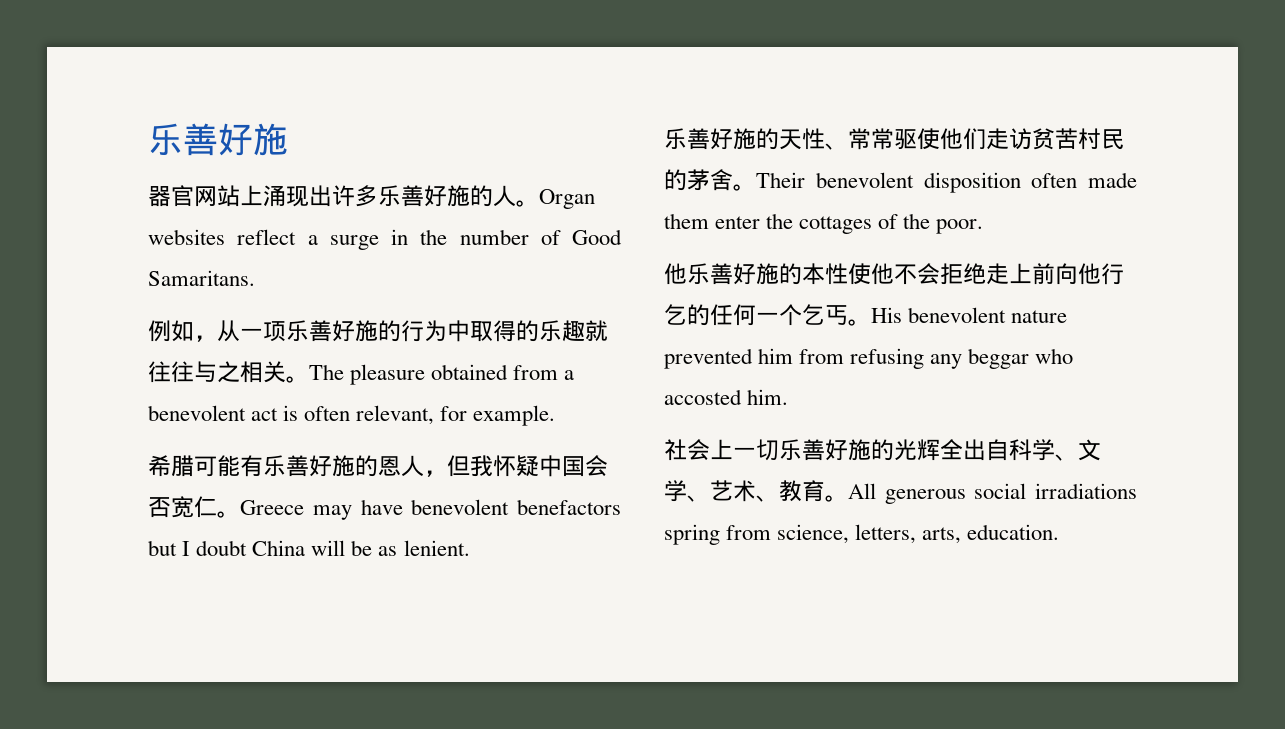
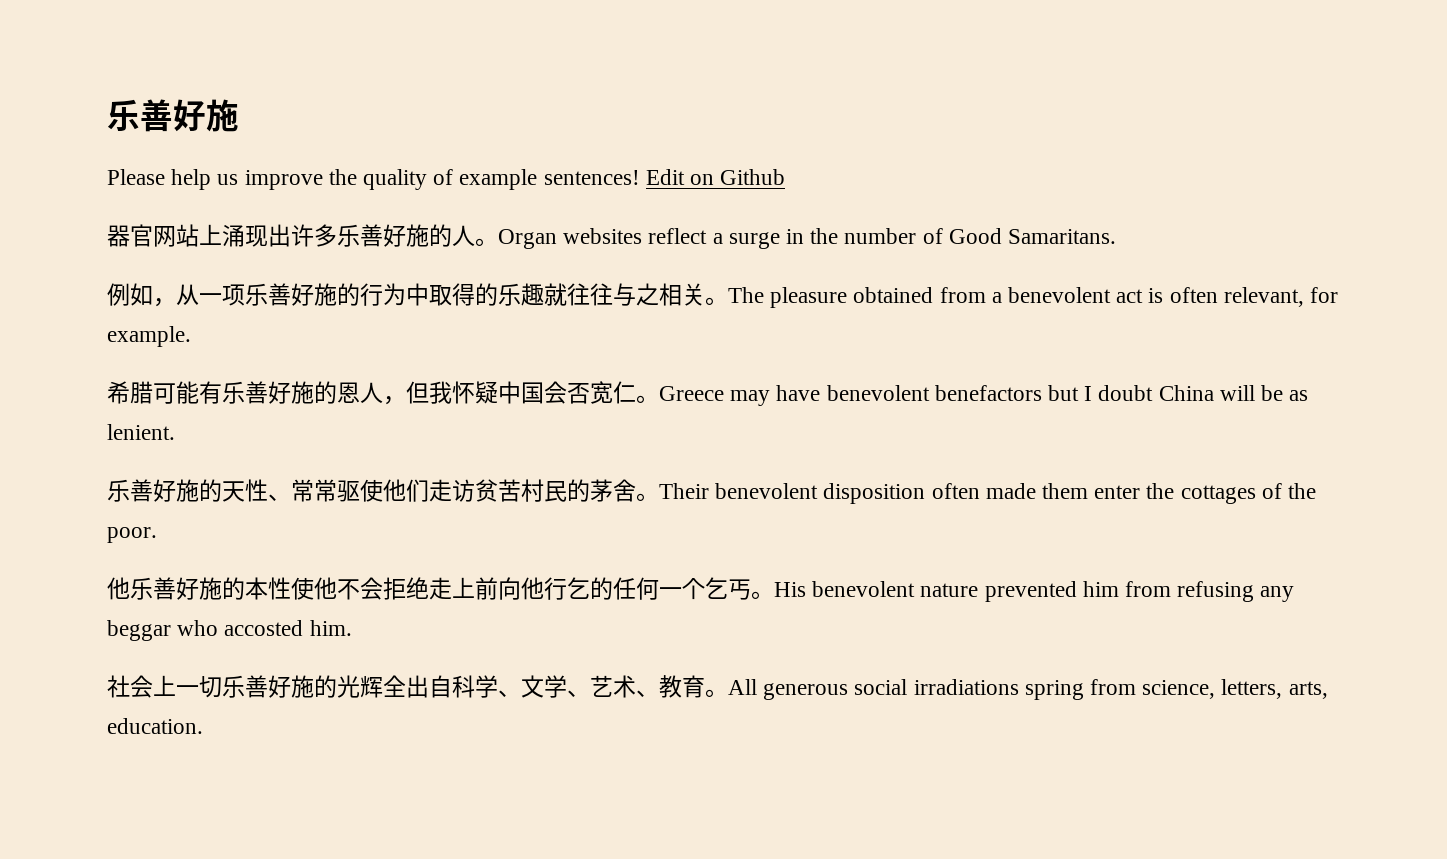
[148,123,288,156] 乐善好施 -> [107,99,239,132] [107,169,786,190] 乐善好施 // Please help us improve the quality of example sentences! Edit on Github

